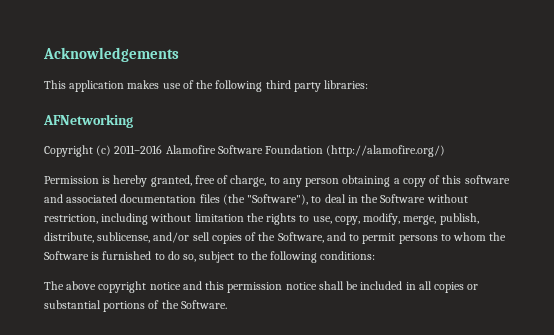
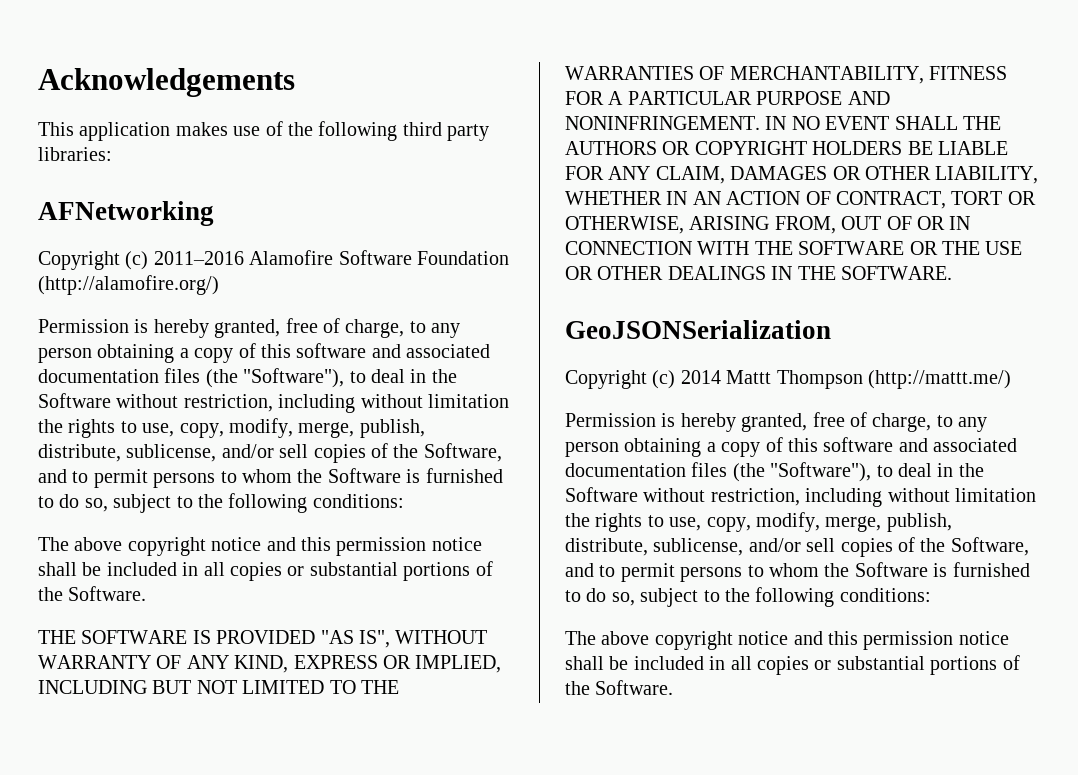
(227, 304) none -> [38,630,488,648] [38,655,502,673] [38,680,399,694] [565,66,1008,84] [565,91,890,105] [565,116,1001,130] [565,141,1008,155] [565,166,1039,184] [565,191,1036,209] [565,216,971,234] [565,241,1023,255] [565,266,952,280] [565,320,831,339] [565,370,1011,389] [565,412,988,432] [565,437,1018,457] [565,462,984,482] [565,487,1036,507] [565,512,952,532] [565,537,1029,557] [565,562,1030,582] [565,587,931,607] [565,631,1009,650] [565,655,1020,675] [565,680,674,695] // THE SOFTWARE IS PROVIDED "AS IS", WITHOUT WARRANTY OF ANY KIND, EXPRESS OR IMPLIED, INCLUDING BUT NOT LIMITED TO THE WARRANTIES OF MERCHANTABILITY, FITNESS FOR A PARTICULAR PURPOSE AND NONINFRINGEMENT. IN NO EVENT SHALL THE AUTHORS OR COPYRIGHT HOLDERS BE LIABLE FOR ANY CLAIM, DAMAGES OR OTHER LIABILITY, WHETHER IN AN ACTION OF CONTRACT, TORT OR OTHERWISE, ARISING FROM, OUT OF OR IN CONNECTION WITH THE SOFTWARE OR THE USE OR OTHER DEALINGS IN THE SOFTWARE. // GeoJSONSerialization // Copyright (c) 2014 Mattt Thompson (http://mattt.me/) // Permission is hereby granted, free of charge, to any person obtaining a copy of this software and associated documentation files (the "Software"), to deal in the Software without restriction, including without limitation the rights to use, copy, modify, merge, publish, distribute, sublicense, and/or sell copies of the Software, and to permit persons to whom the Software is furnished to do so, subject to the following conditions: // The above copyright notice and this permission notice shall be included in all copies or substantial portions of the Software.

